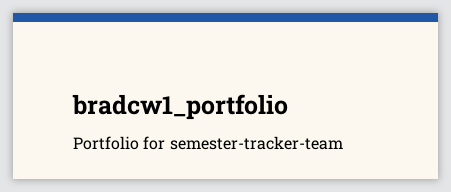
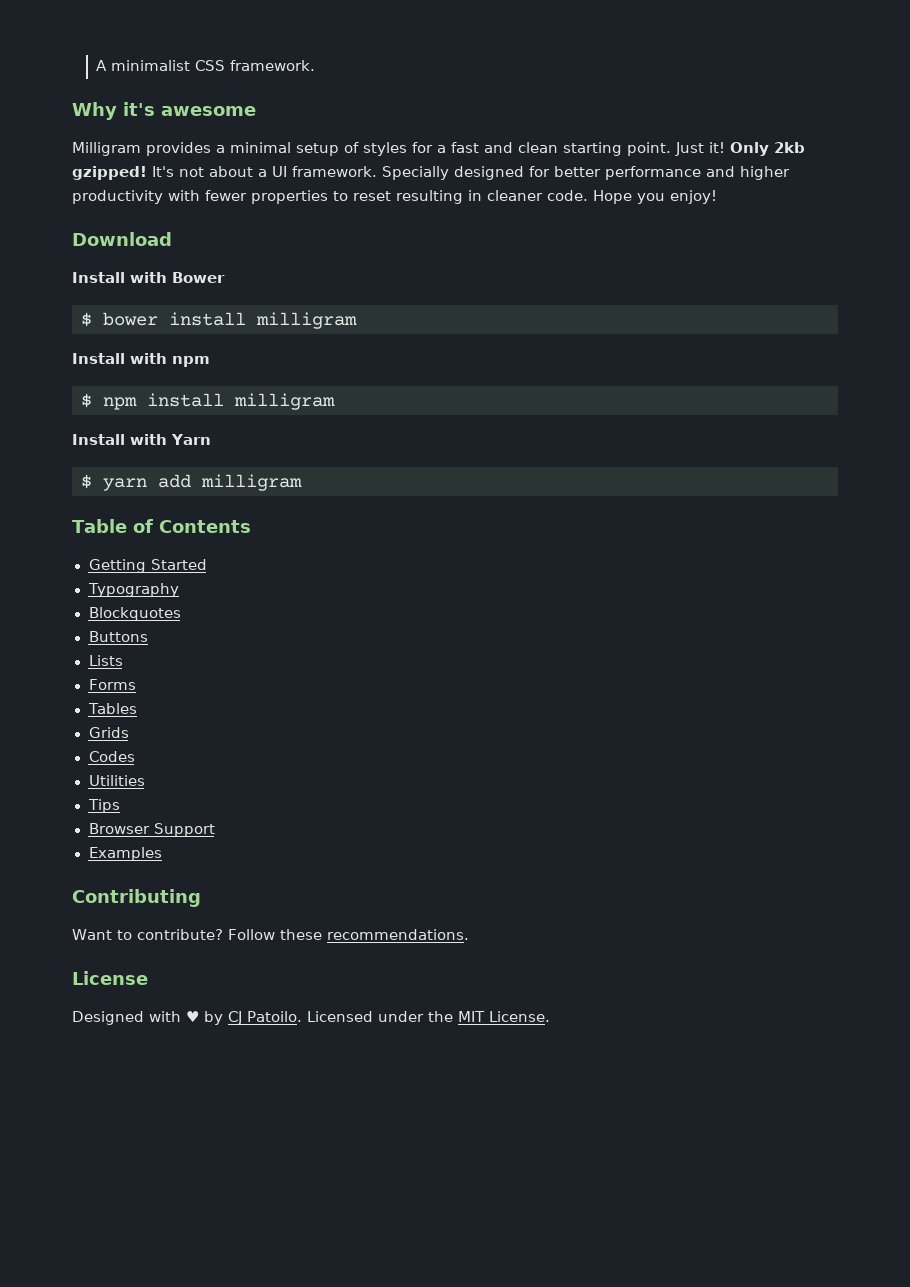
[72,94,288,120] [73,136,343,150] bradcw1_portfolio // Portfolio for semester-tracker-team -> [96,60,316,71] [72,102,256,120] [72,142,805,156] [72,166,790,180] [72,190,717,204] [72,232,172,246] [72,272,225,283] [81,312,357,329] [72,353,210,367] [81,393,335,410] [72,434,211,445] [81,474,302,491] [72,519,251,533] [88,559,207,573] [87,583,180,597] [88,607,181,621] [88,631,148,642] [88,655,123,666] [88,679,136,690] [87,703,138,714] [88,727,129,738] [88,751,135,762] [88,775,145,786] [87,799,120,813] [88,823,215,837] [88,847,162,861] [72,889,201,907] [72,929,469,940] [72,971,148,985] [72,1011,550,1025] A minimalist CSS framework. // Why it's awesome // Milligram provides a minimal setup of styles for a fast and clean starting point. Just it! Only 2kb gzipped! It's not about a UI framework. Specially designed for better performance and higher productivity with fewer properties to reset resulting in cleaner code. Hope you enjoy! // Download // Install with Bower // $ bower install milligram // Install with npm // $ npm install milligram // Install with Yarn // $ yarn add milligram // Table of Contents // Getting Started // Typography // Blockquotes // Buttons // Lists // Forms // Tables // Grids // Codes // Utilities // Tips // Browser Support // Examples // Contributing // Want to contribute? Follow these recommendations. // License // Designed with ♥ by CJ Patoilo. Licensed under the MIT License.

